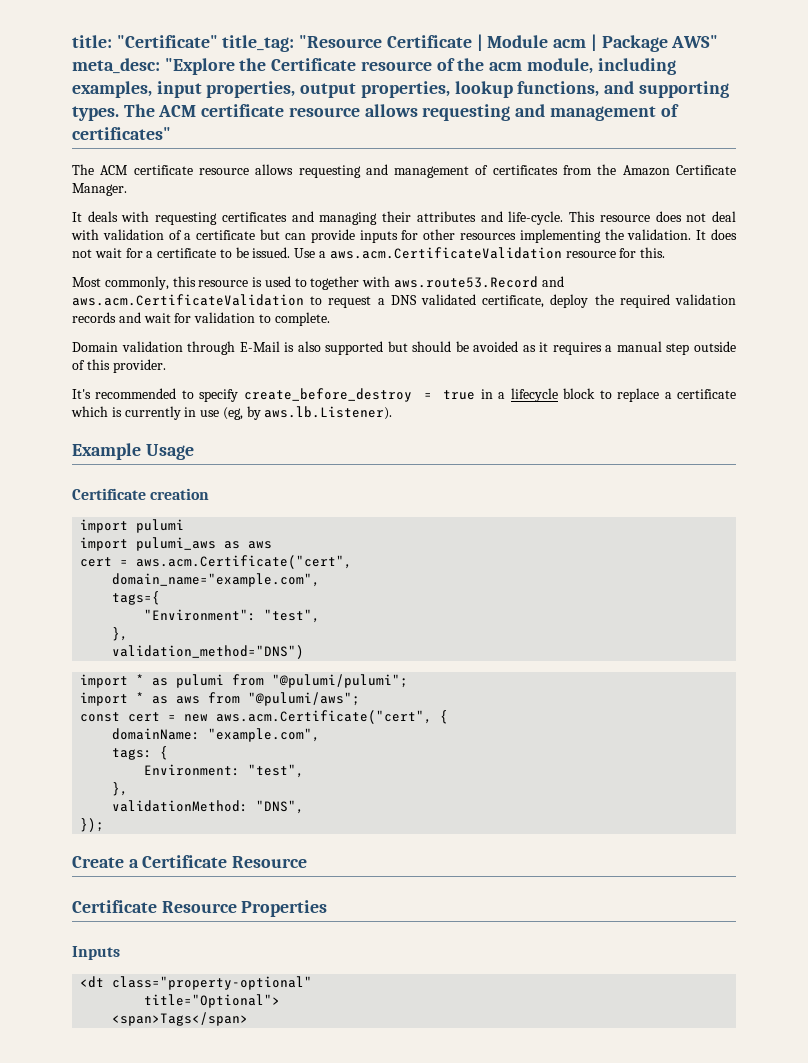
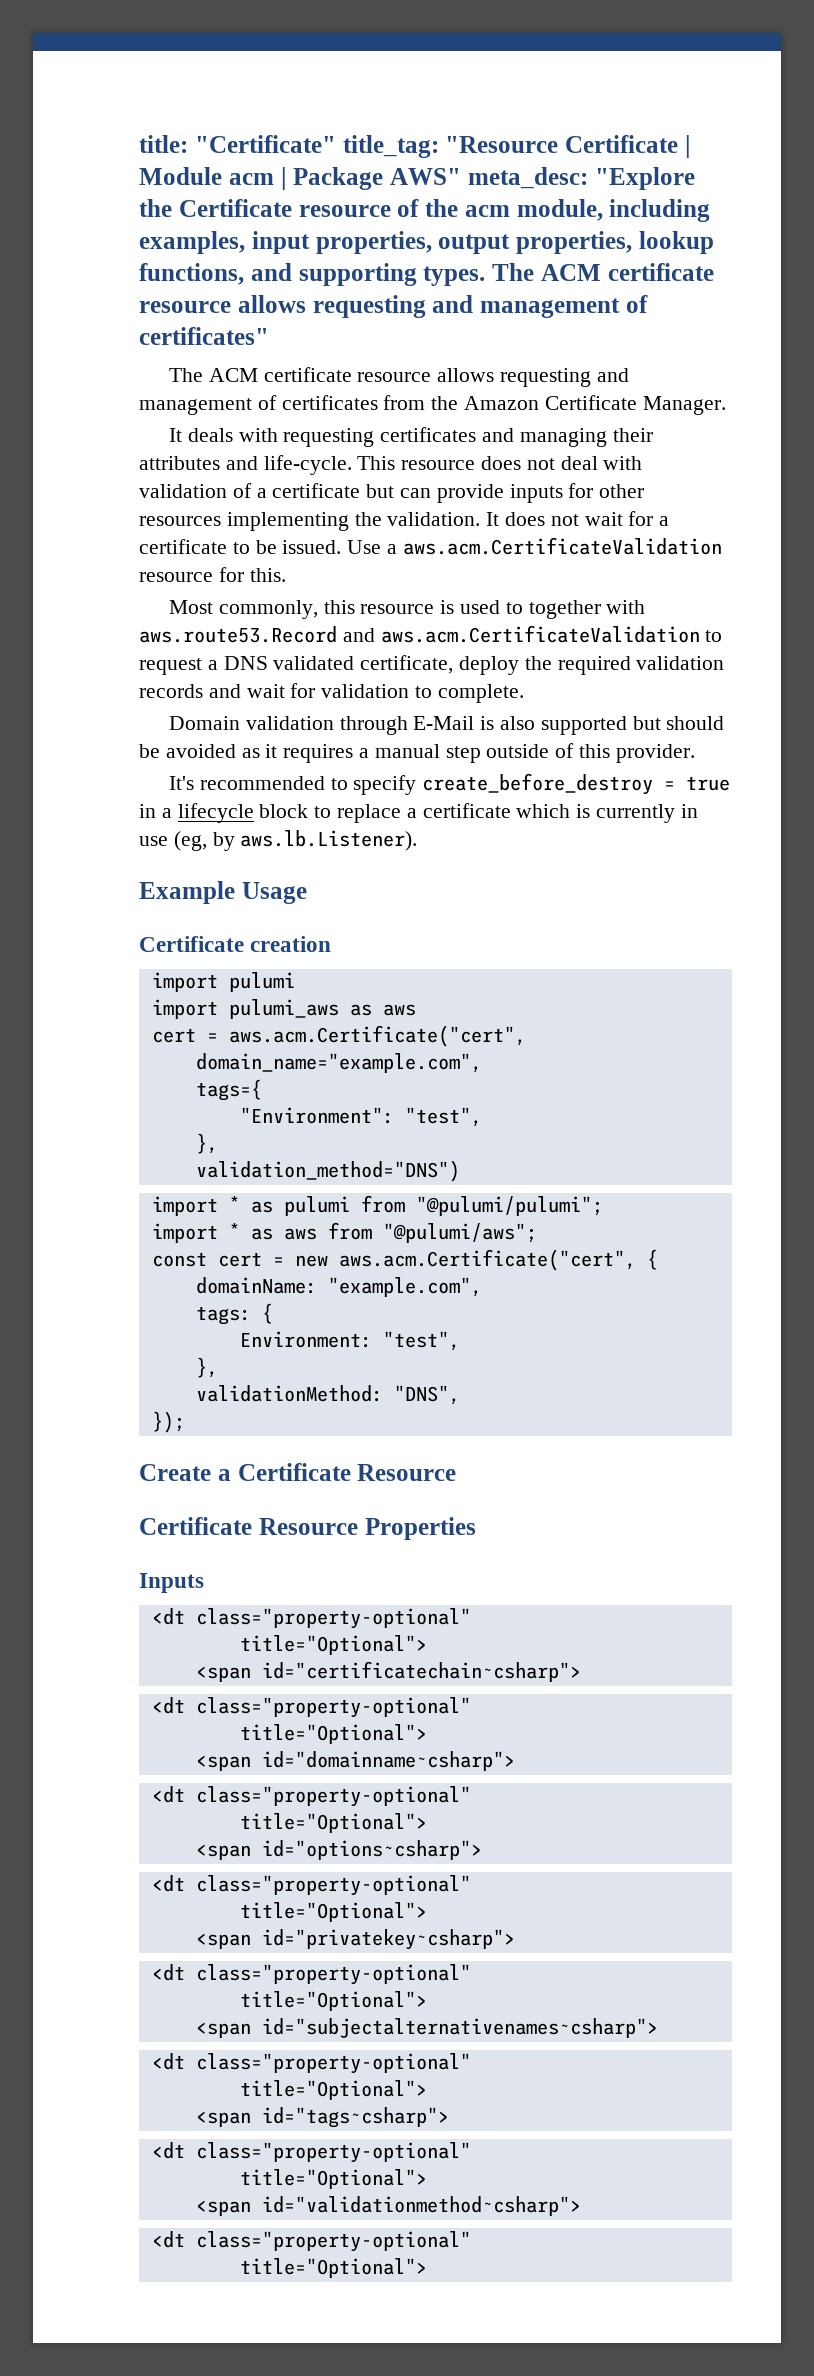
[112,1012,249,1026] <span>Tags</span> -> [195,1661,581,1682] [151,1697,471,1718] [239,1724,427,1744] [195,1751,515,1771] [151,1786,471,1807] [239,1813,427,1833] [195,1840,482,1860] [151,1875,471,1896] [239,1902,427,1922] [195,1929,515,1950] [151,1964,471,1985] [239,1991,427,2011] [195,2018,658,2038] [151,2053,471,2074] [239,2080,427,2100] [195,2107,449,2128] [151,2142,471,2163] [239,2169,427,2189] [195,2196,581,2216] [151,2231,471,2252] [239,2258,427,2278] <span id="certificatechain~csharp"> // <dt class="property-optional" // title="Optional"> // <span id="domainname~csharp"> // <dt class="property-optional" // title="Optional"> // <span id="options~csharp"> // <dt class="property-optional" // title="Optional"> // <span id="privatekey~csharp"> // <dt class="property-optional" // title="Optional"> // <span id="subjectalternativenames~csharp"> // <dt class="property-optional" // title="Optional"> // <span id="tags~csharp"> // <dt class="property-optional" // title="Optional"> // <span id="validationmethod~csharp"> // <dt class="property-optional" // title="Optional">

